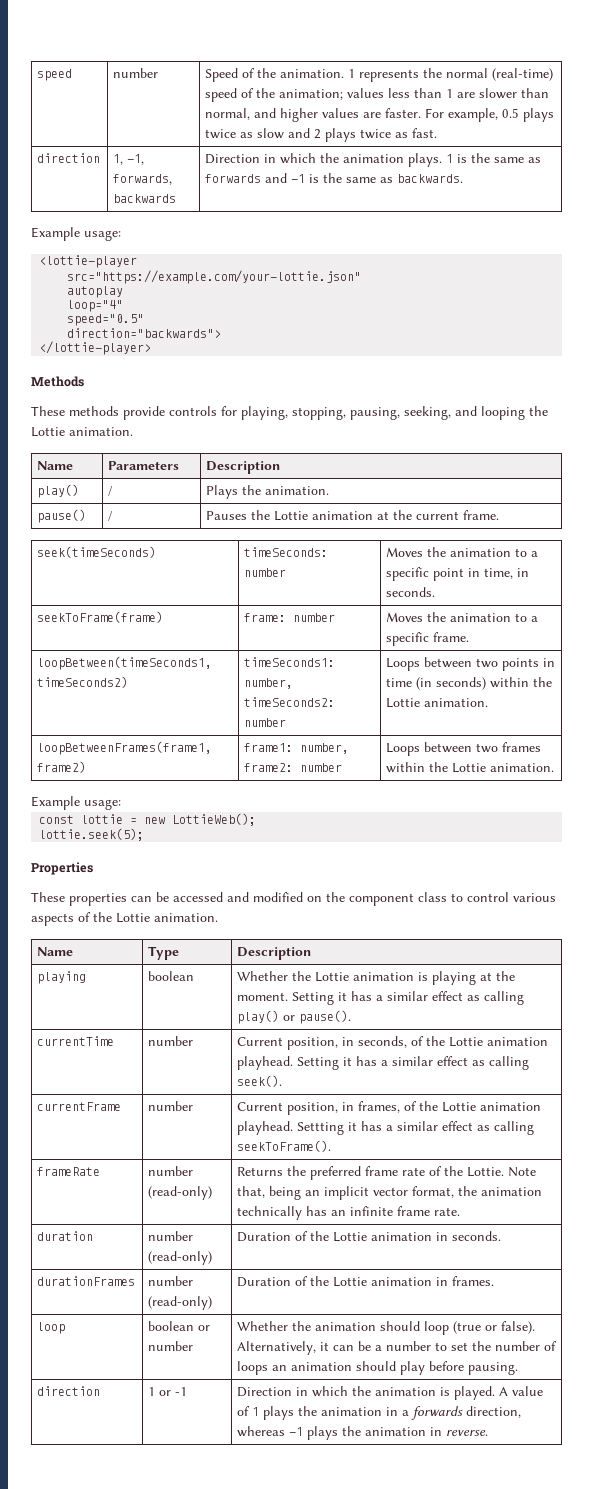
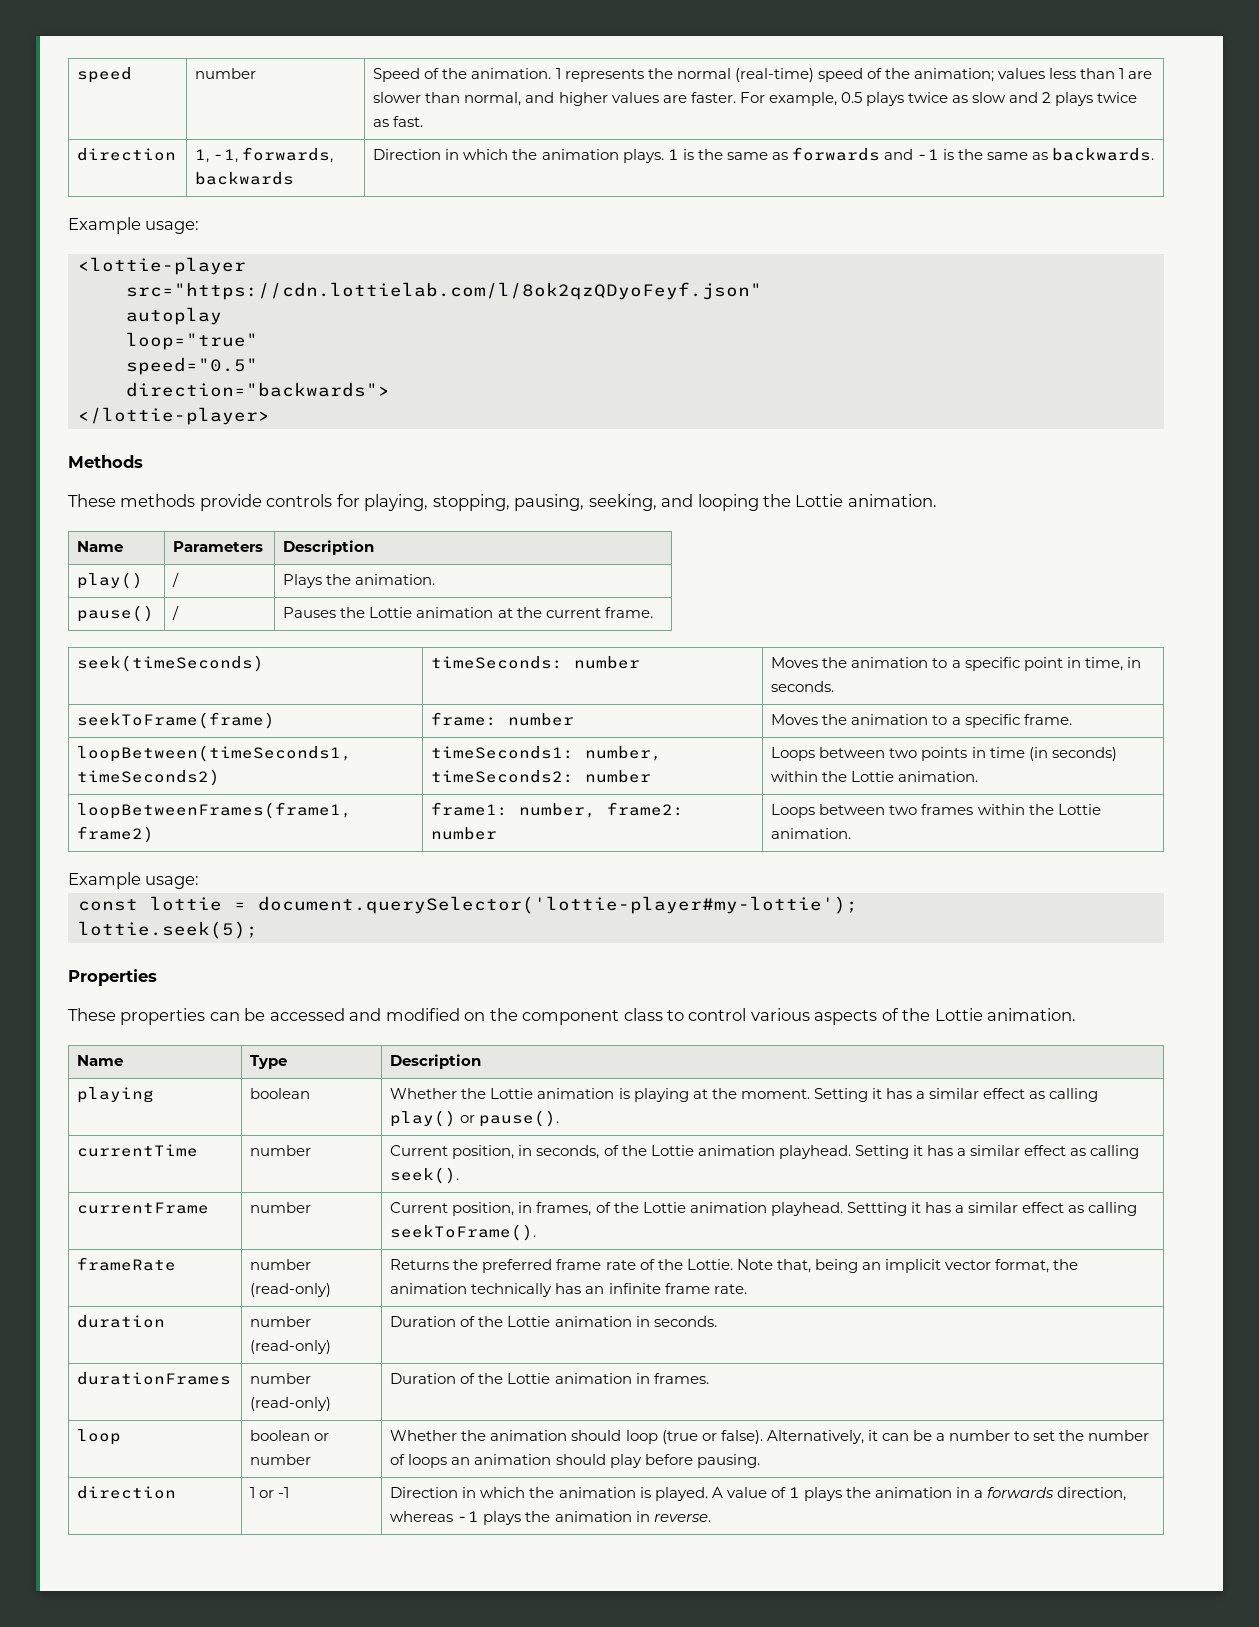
[67,270,362,284] src="https://example.com/your-lottie.json" -> [125,282,762,300] src="https://cdn.lottielab.com/l/8ok2qzQDyoFeyf.json"
[67,300,124,312] loop="4" -> [125,332,258,350] loop="true"
[144,813,257,826] new LottieWeb(); -> [257,896,858,914] document.querySelector('lottie-player#my-lottie');

